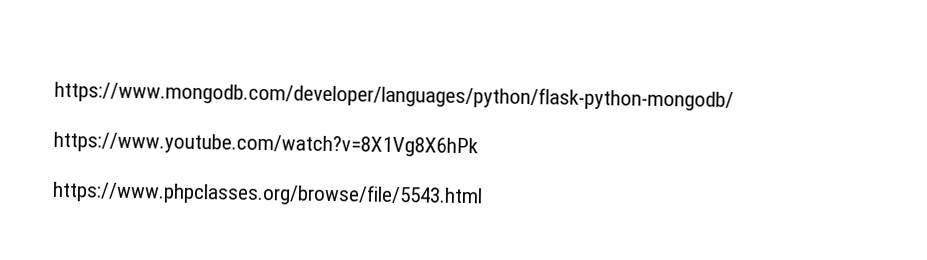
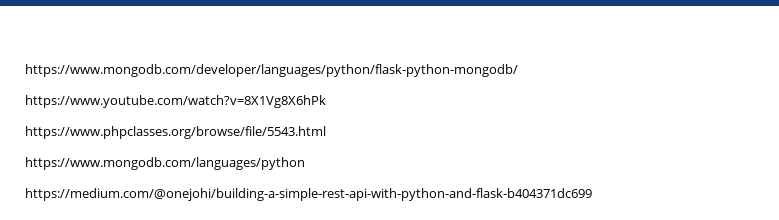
(483, 194) none -> [25,157,305,170] [25,188,592,201] // https://www.mongodb.com/languages/python // https://medium.com/@onejohi/building-a-simple-rest-api-with-python-and-flask-b404371dc699

